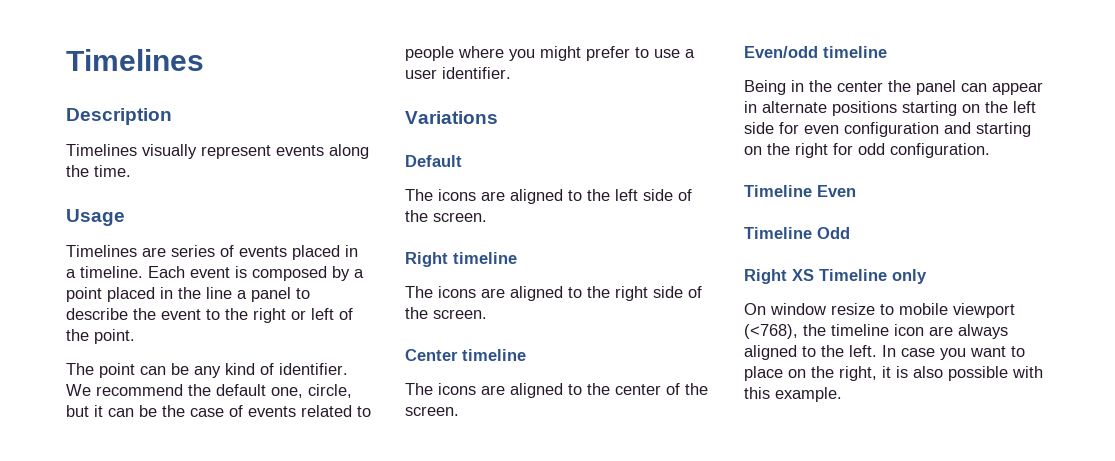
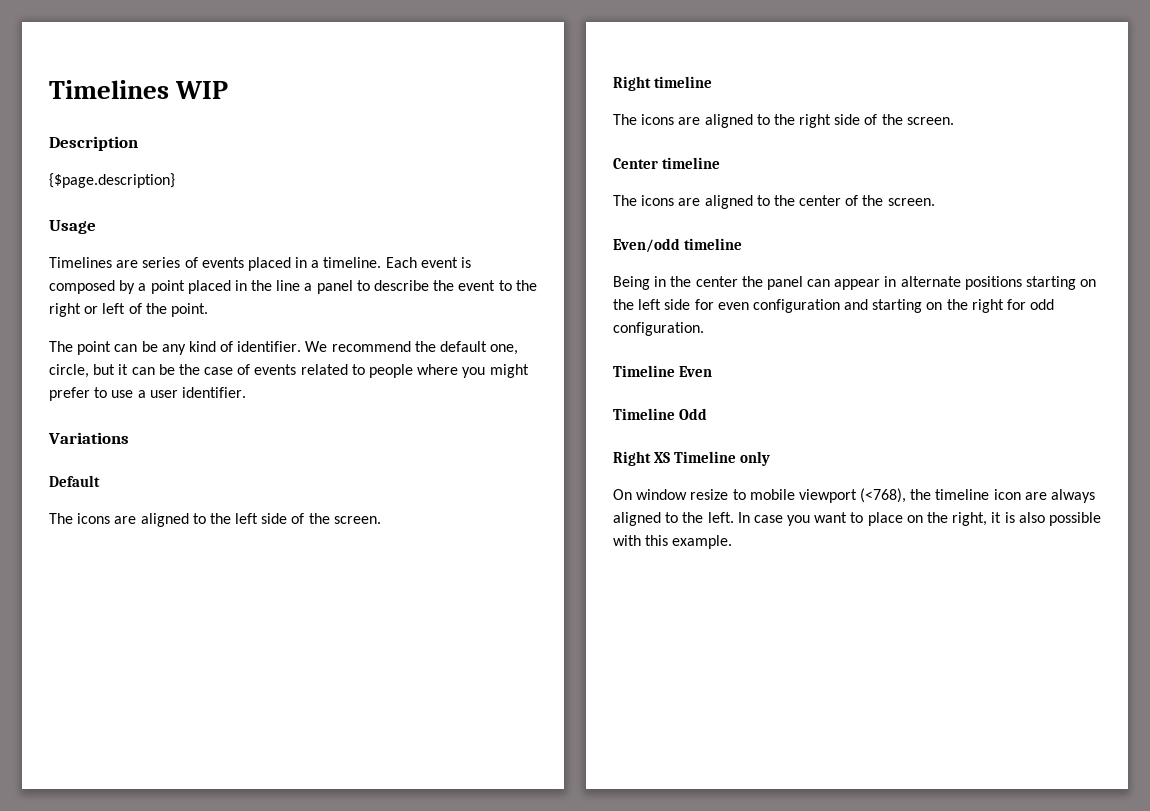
[66,49,204,71] Timelines -> [49,80,229,99] Timelines WIP
[66,144,369,159] [66,165,131,177] Timelines visually represent events along the time. -> [49,173,175,188] {$page.description}

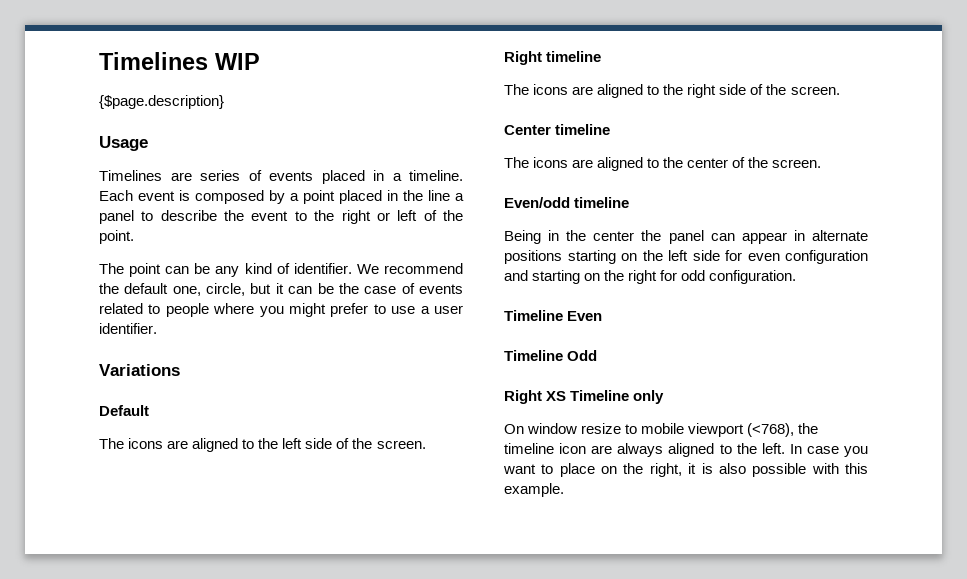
[49,136,138,151] // Description -> (260, 61) none

